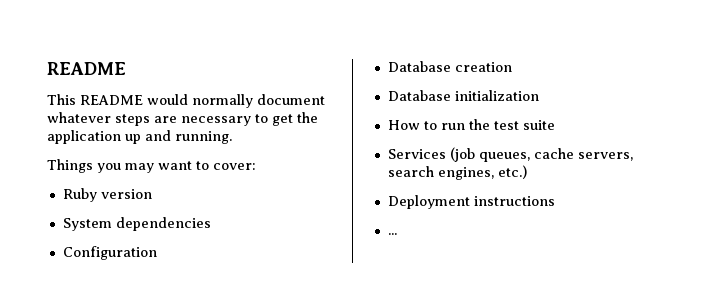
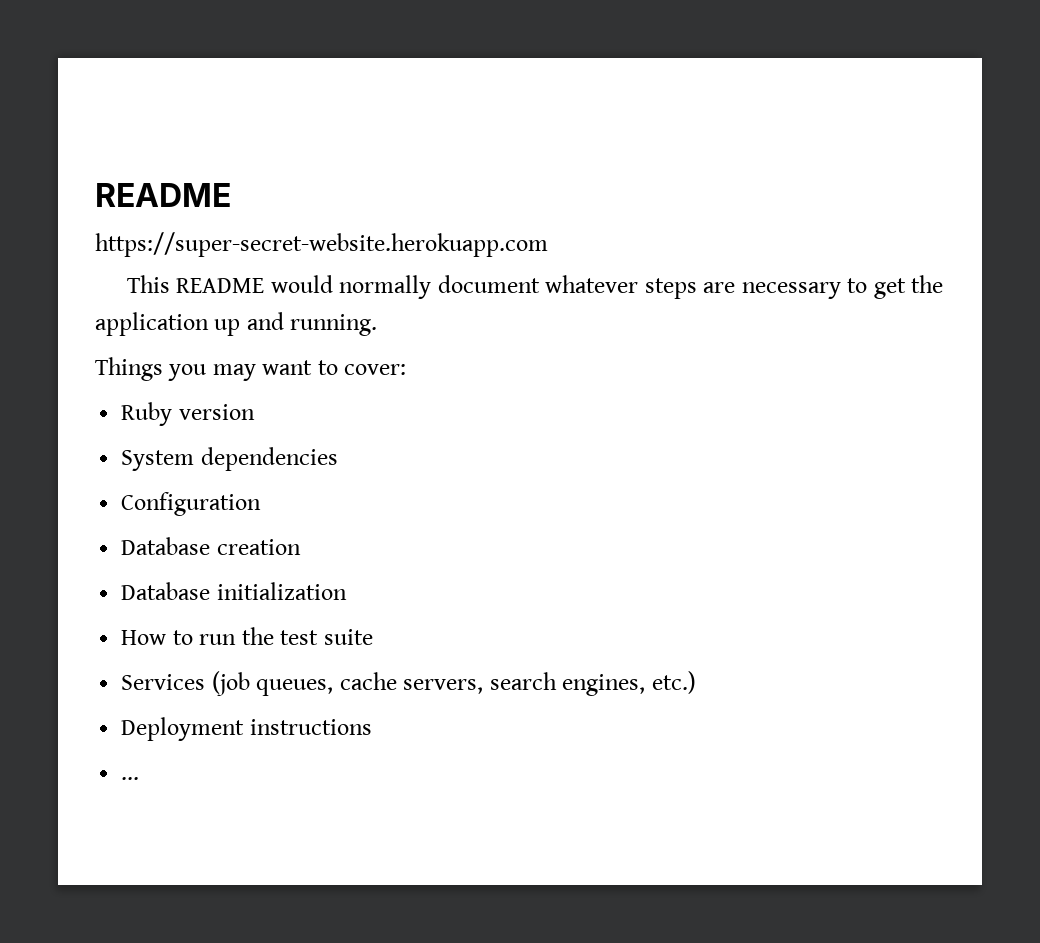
[47,62,126,75] README -> [95,183,231,207] [95,232,548,257] README // https://super-secret-website.herokuapp.com

